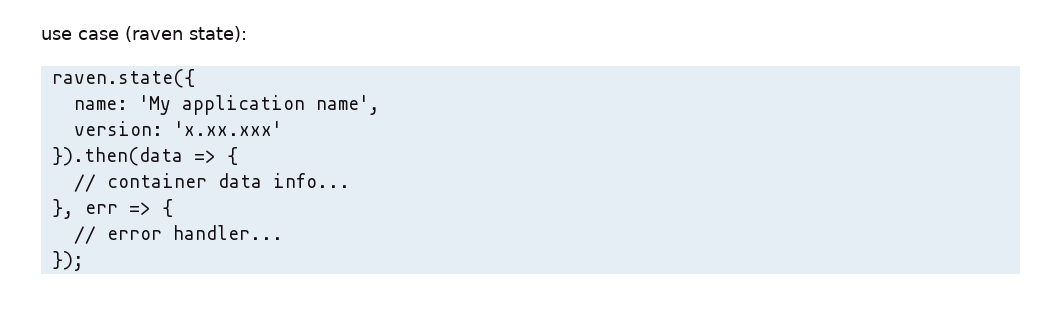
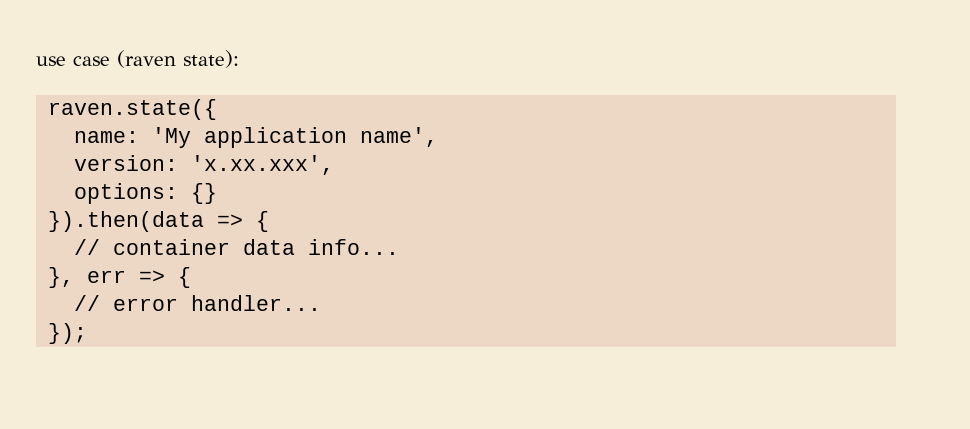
[173,121,282,136] 'x.xx.xxx' -> [191,155,335,175] [74,183,218,204] 'x.xx.xxx', // options: {}

